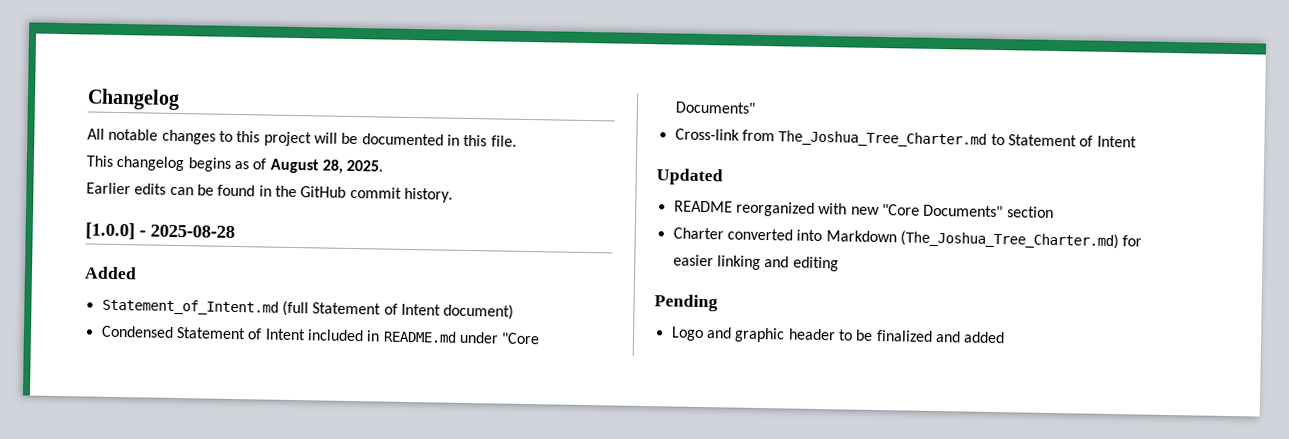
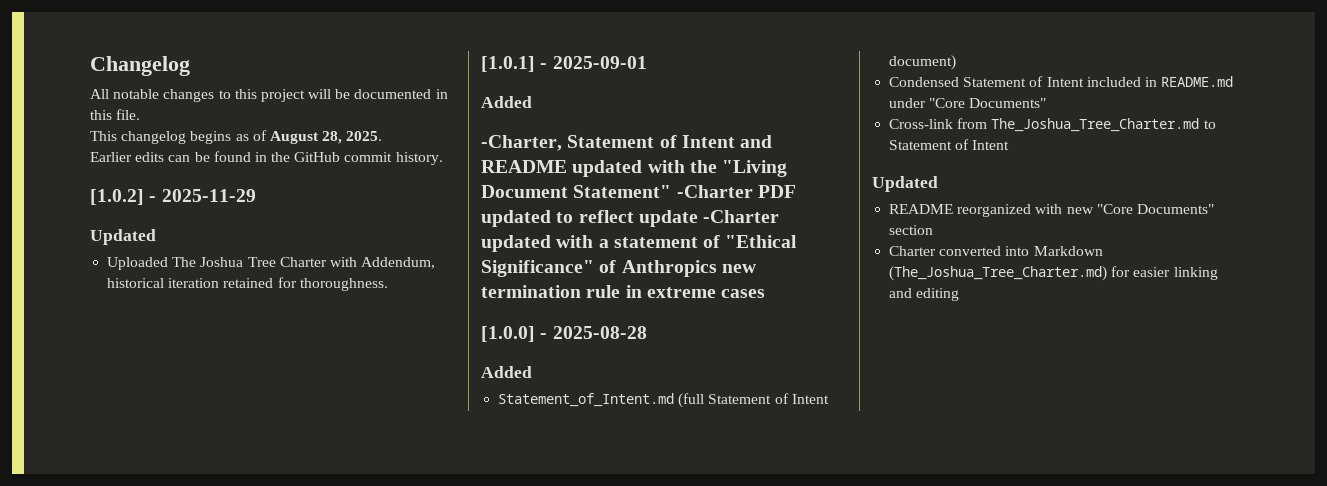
(453, 195) none -> [90,189,256,205] [90,229,156,245] [107,257,436,270] [107,277,388,291] [481,56,647,72] [481,96,532,108] [481,135,773,151] [481,160,788,177] [481,185,796,198] [481,210,780,227] [481,235,798,252] [481,260,756,277] [481,285,766,298] // [1.0.2] - 2025-11-29 // Updated // Uploaded The Joshua Tree Charter with Addendum, historical iteration retained for thoroughness. // [1.0.1] - 2025-09-01 // Added // -Charter, Statement of Intent and README updated with the "Living Document Statement" -Charter PDF updated to reflect update -Charter updated with a statement of "Ethical Significance" of Anthropics new termination rule in extreme cases
[654,294,718,312] [670,326,1006,344] // Pending // Logo and graphic header to be finalized and added -> (960, 294) none

